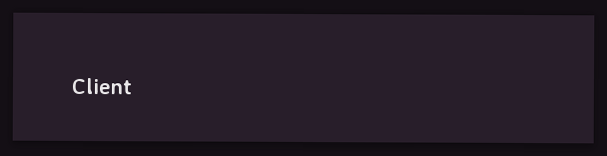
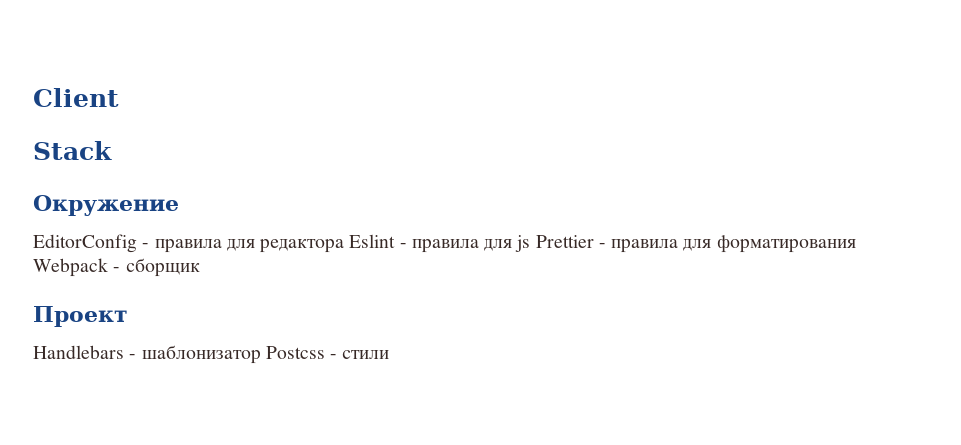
(132, 86) none -> [33,141,112,160] [33,195,179,216] [33,234,856,253] [33,258,200,277] [33,306,128,327] [33,345,390,364] // Stack // Окружение // EditorConfig - правила для редактора Eslint - правила для js Prettier - правила для форматирования Webpack - сборщик // Проект // Handlebars - шаблонизатор Postcss - стили

